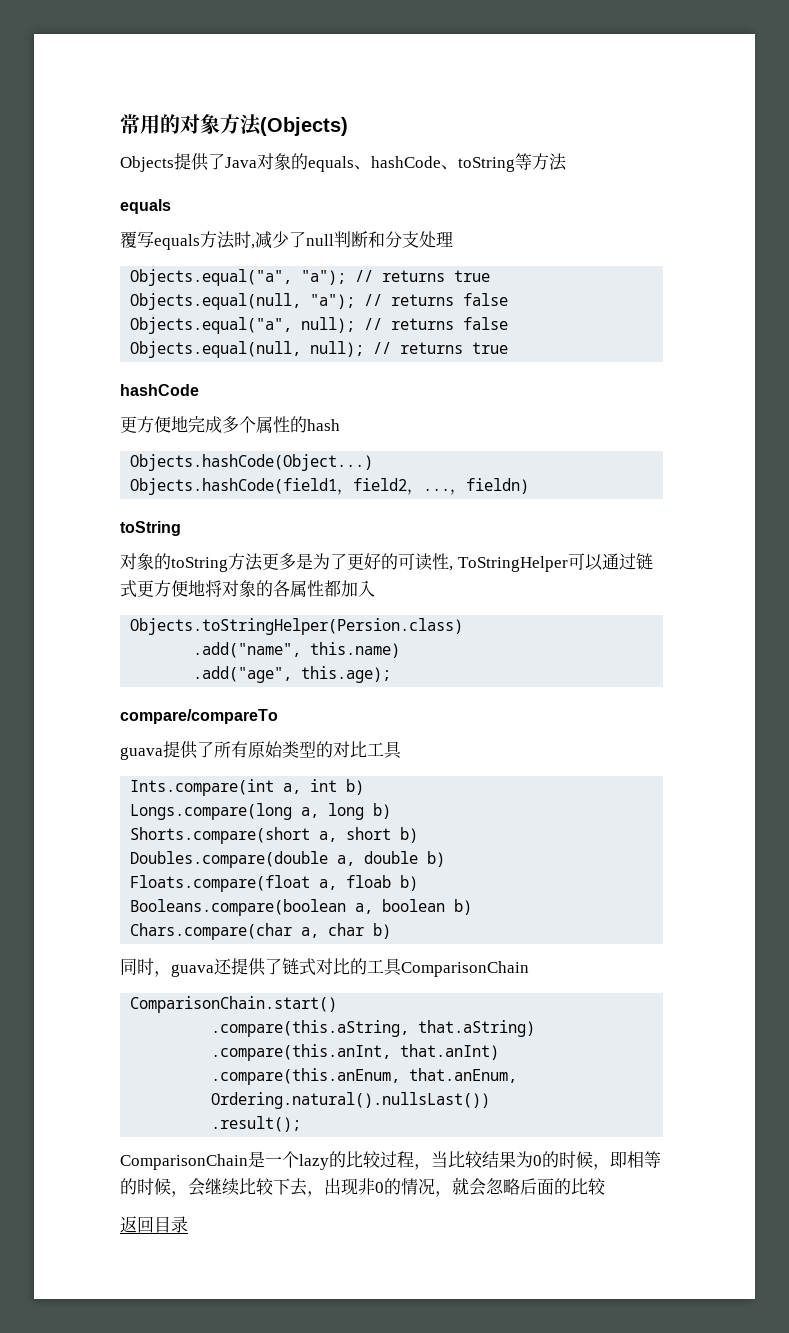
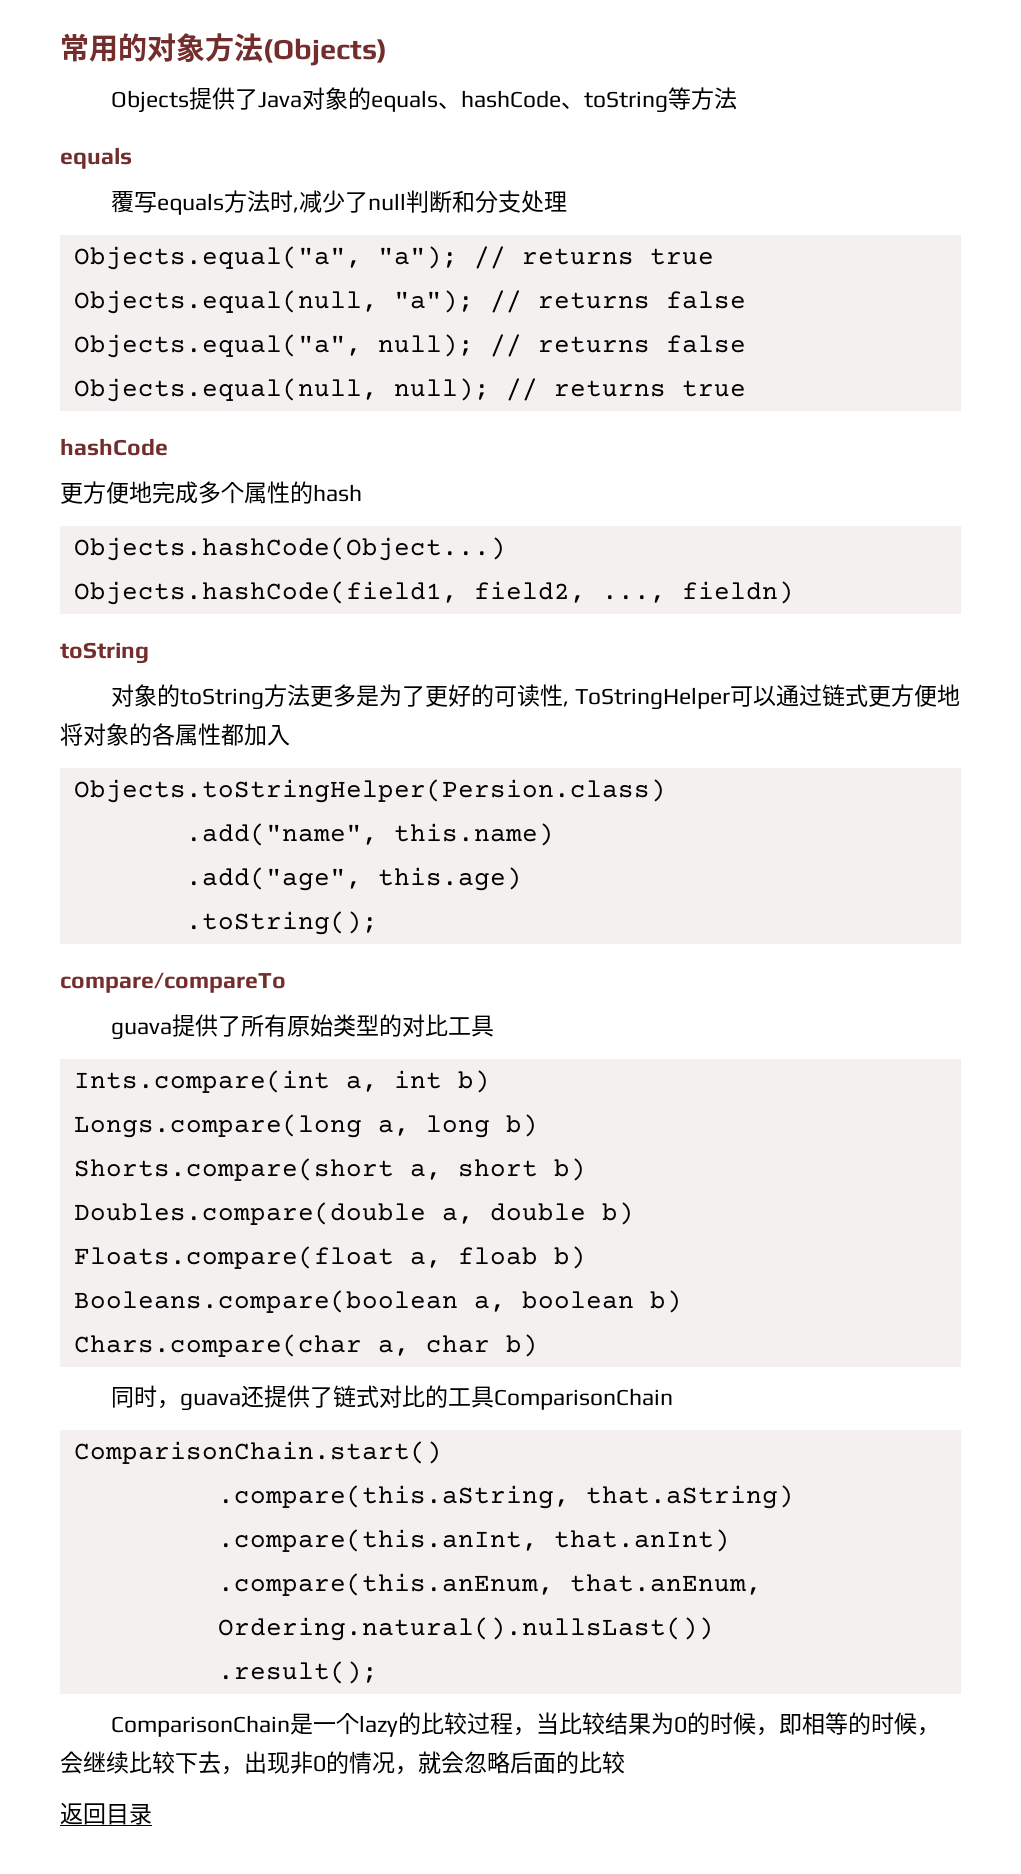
[130,478,467,495] Objects.hashCode(field1，field2，...， -> [73,581,666,605] Objects.hashCode(field1, field2, ...,
[301,666,392,683] this.age); -> [377,867,522,891] [185,911,378,935] this.age) // .toString();

